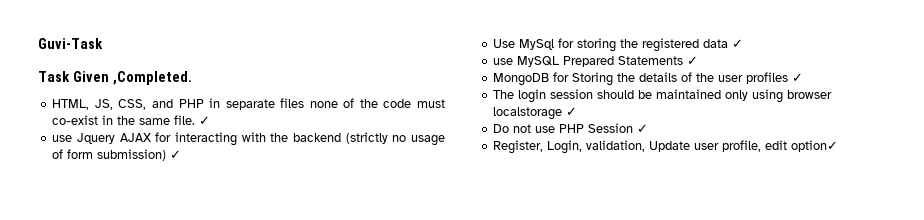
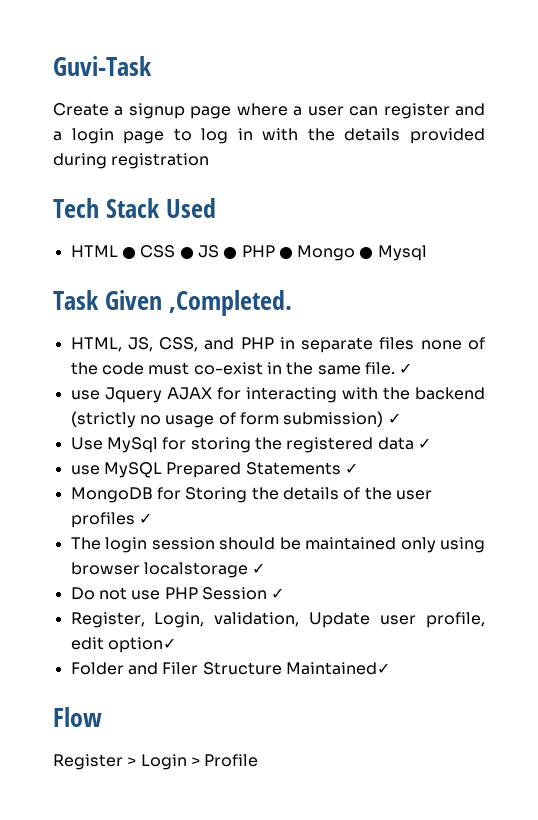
(103, 43) none -> [53,103,486,119] [53,128,485,144] [53,153,210,169] [53,198,216,218] [70,245,427,261] // Create a signup page where a user can register and a login page to log in with the details provided during registration // Tech Stack Used // HTML ● CSS ● JS ● PHP ● Mongo ● Mysql
(839, 146) none -> [70,662,390,675] [53,707,102,727] [53,754,259,770] // Folder and Filer Structure Maintained✓ // Flow // Register > Login > Profile

